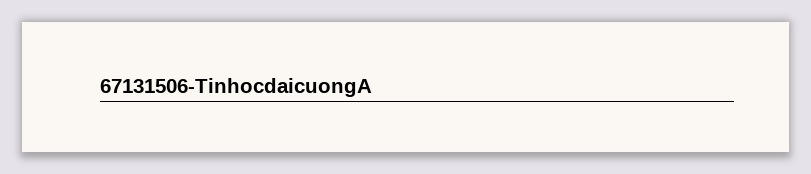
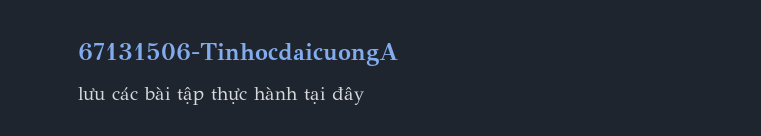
(372, 87) none -> [78,87,364,105] // lưu các bài tập thực hành tại đây

